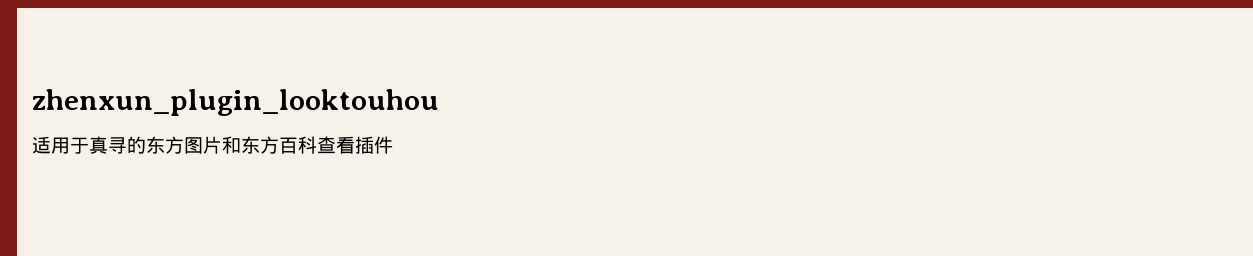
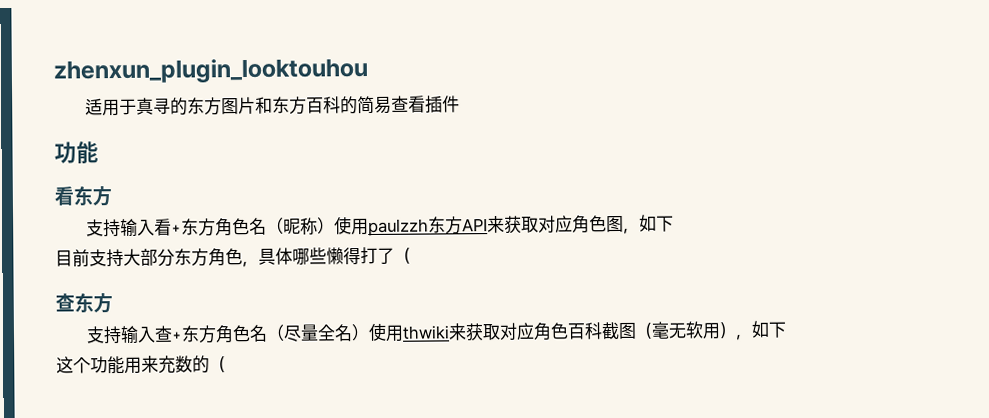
(317, 145) none -> [340,95,393,115] 的简易
(393, 145) none -> [54,141,99,164] [54,185,112,207] [86,214,675,238] [55,246,411,268] [55,292,113,314] [86,320,788,345] [56,355,226,375] // 功能 // 看东方 // 支持输入看+东方角色名（昵称）使用paulzzh东方API来获取对应角色图，如下 // 目前支持大部分东方角色，具体哪些懒得打了（ // 查东方 // 支持输入查+东方角色名（尽量全名）使用thwiki来获取对应角色百科截图（毫无软用），如下 // 这个功能用来充数的（

